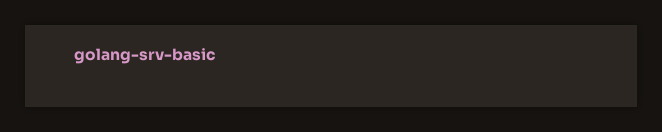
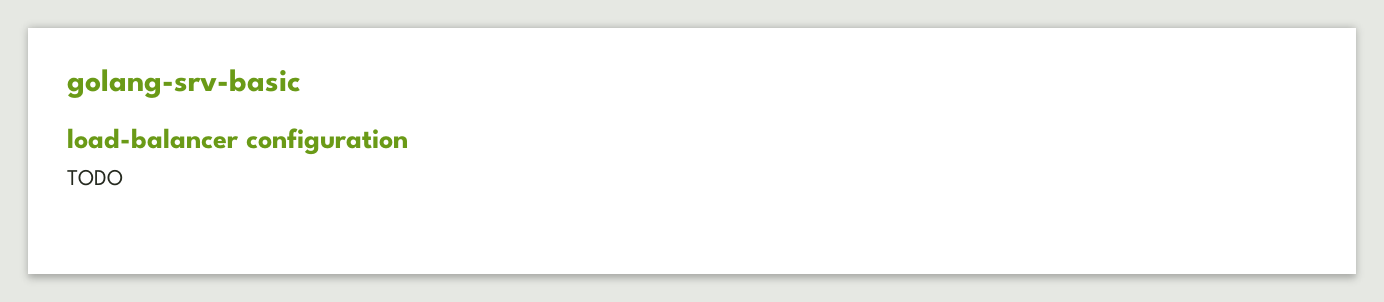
(216, 56) none -> [67,128,408,155] [67,169,123,186] // load-balancer configuration // TODO

